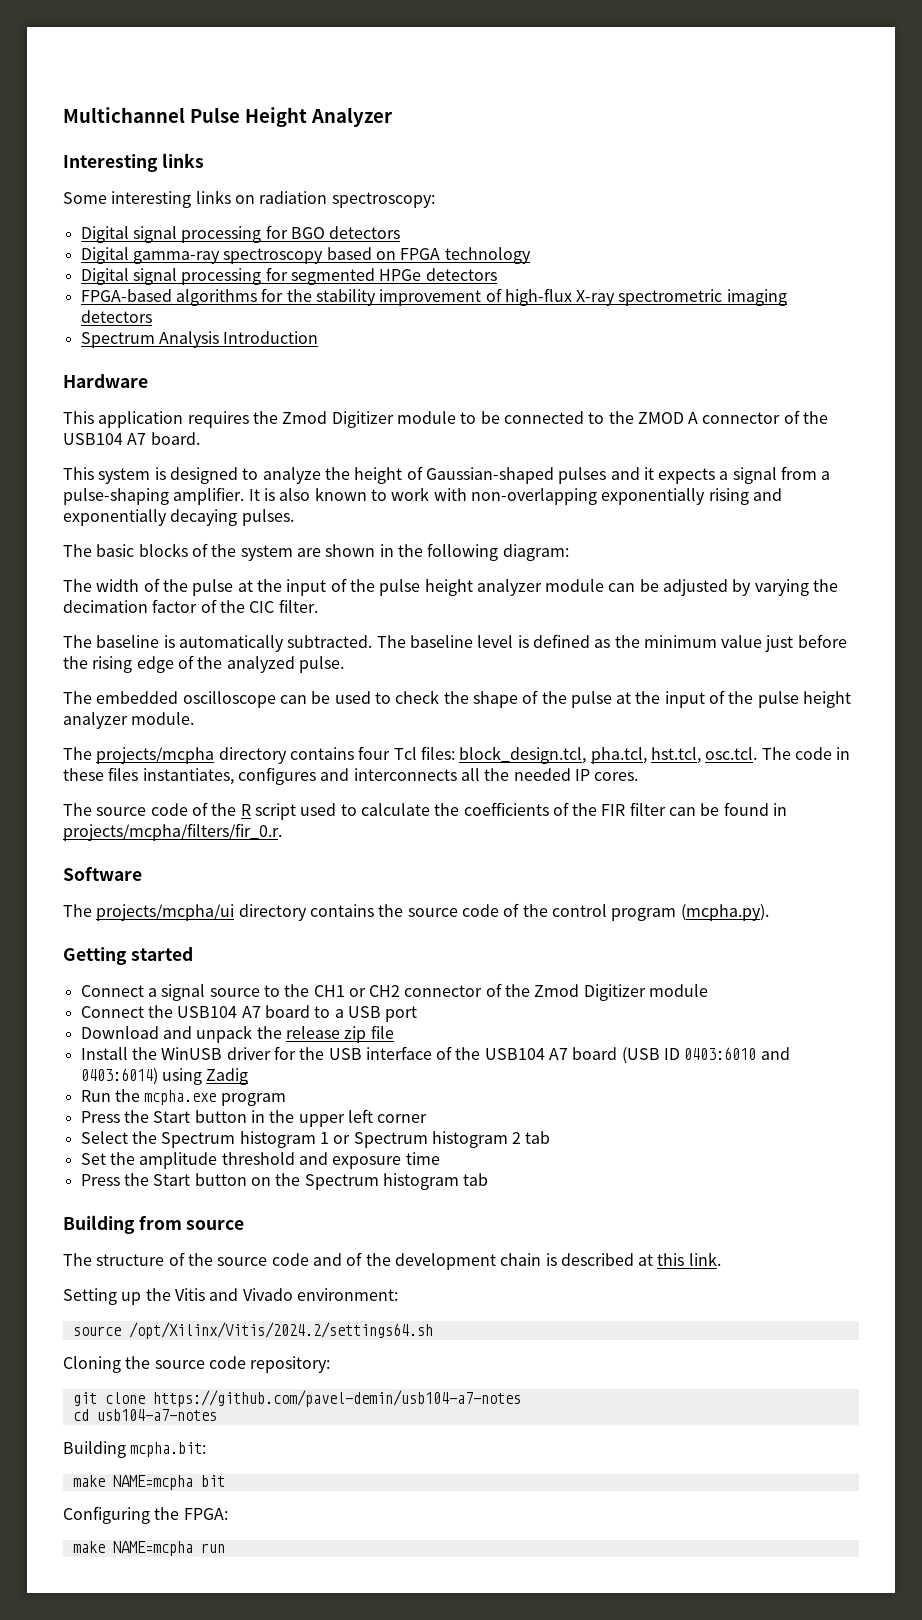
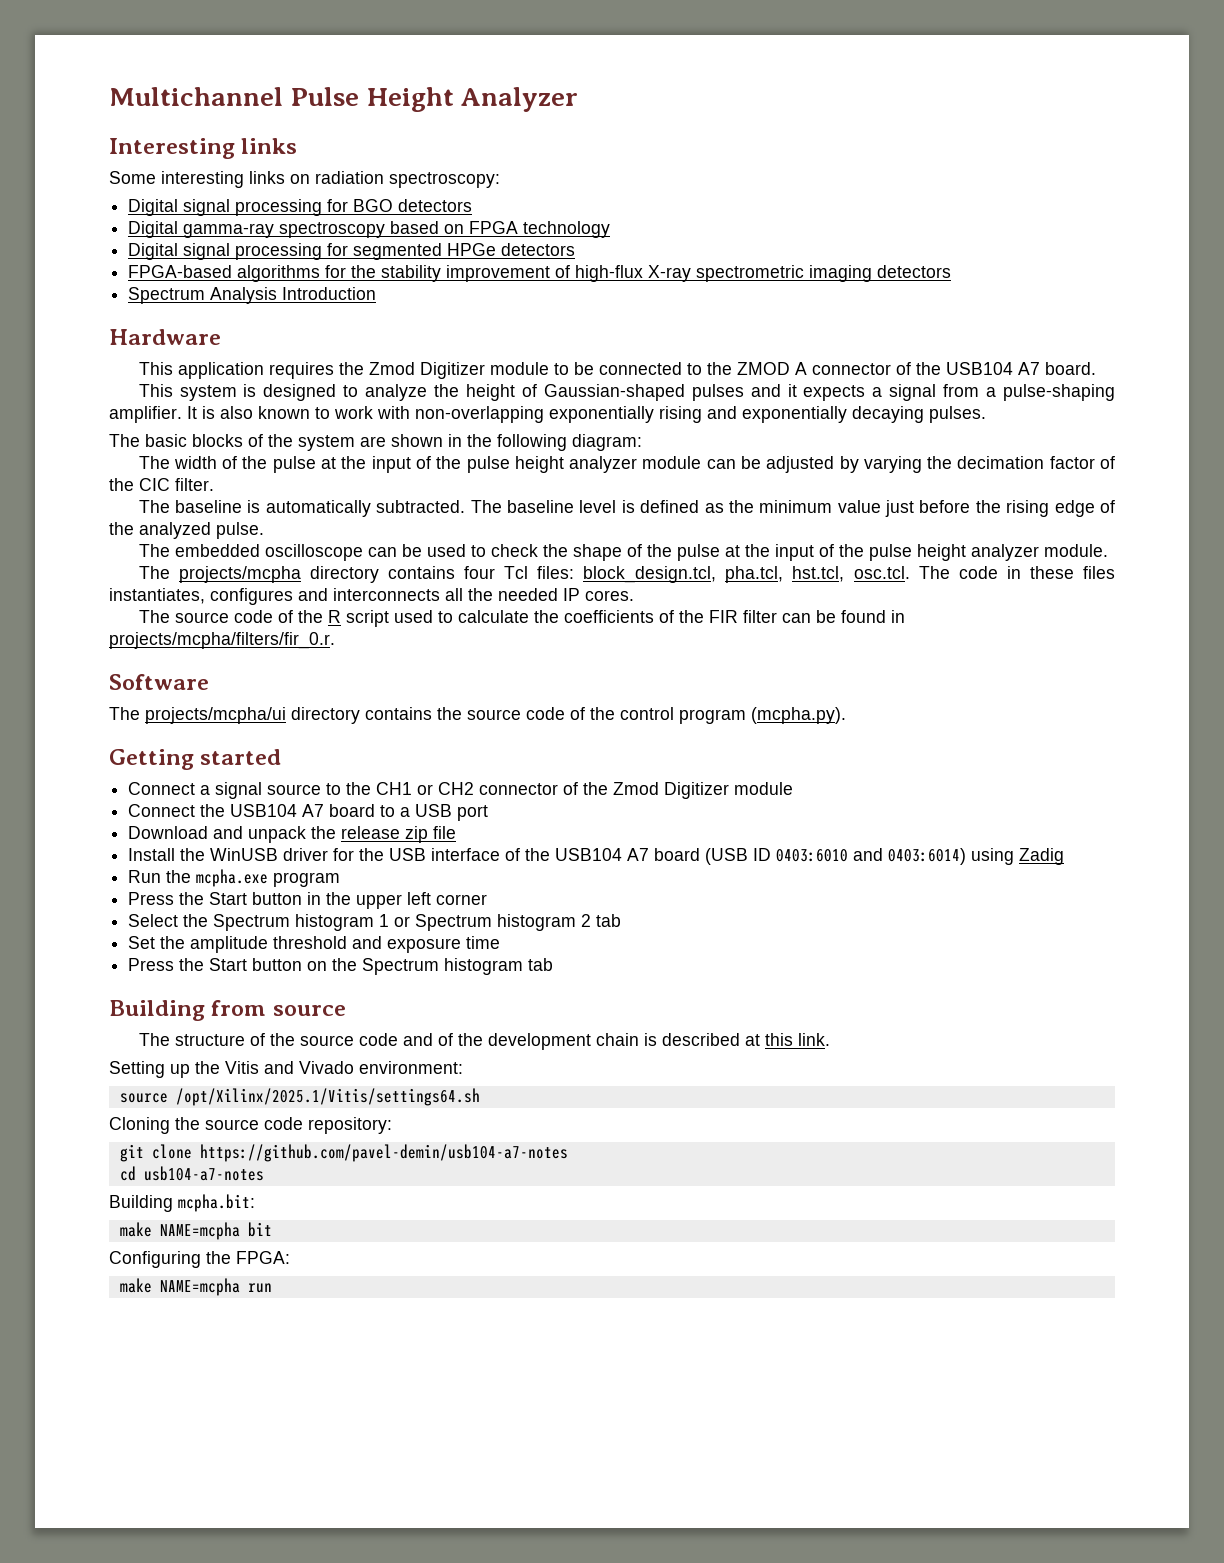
[128,1322,433,1339] /opt/Xilinx/Vitis/2024.2/settings64.sh -> [175,1088,480,1106] /opt/Xilinx/2025.1/Vitis/settings64.sh

